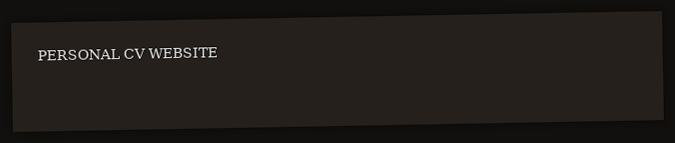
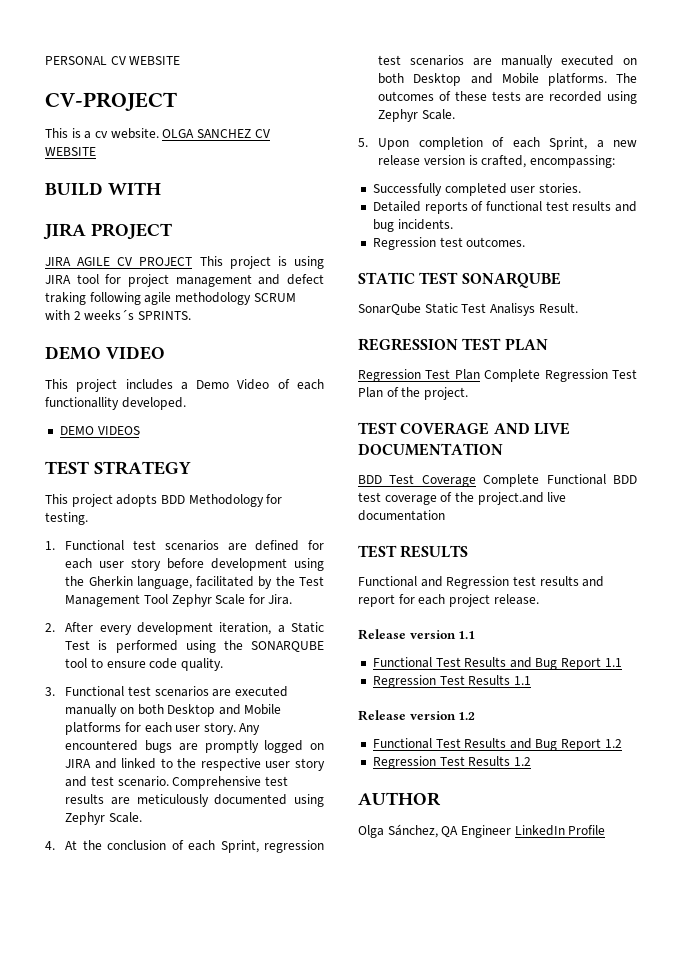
(218, 53) none -> [45,92,177,111] [45,128,270,139] [45,147,96,156] [45,182,161,196] [43,223,172,240] [45,256,324,269] [45,274,324,287] [45,292,296,305] [45,310,191,320] [45,346,165,360] [45,379,324,392] [45,397,186,410] [59,426,140,435] [45,461,191,475] [45,494,283,507] [45,512,88,525] [45,540,325,551] [65,558,324,571] [65,576,324,589] [65,594,293,607] [45,622,324,635] [65,640,325,653] [65,658,223,671] [45,686,288,697] [65,704,282,717] [65,722,261,735] [65,740,324,753] [65,758,325,771] [65,776,288,789] [65,794,324,807] [65,812,142,825] [45,840,324,853] [378,55,637,68] [378,73,637,86] [378,91,637,104] [378,109,455,122] [358,137,637,150] [378,155,615,168] [372,183,581,196] [372,201,637,214] [372,219,453,232] [372,237,526,250] [358,272,561,288] [358,303,578,316] [358,338,548,351] [358,369,637,382] [358,387,468,400] [358,422,570,435] [358,443,503,456] [358,474,637,487] [358,492,567,505] [358,510,445,521] [358,545,469,558] [358,576,605,589] [358,594,539,607] [358,629,476,640] [372,657,622,670] [372,675,531,688] [358,710,476,721] [372,738,622,751] [372,756,531,769] [358,792,441,806] [358,824,606,838] // CV-PROJECT // This is a cv website. OLGA SANCHEZ CV WEBSITE // BUILD WITH // JIRA PROJECT // JIRA AGILE CV PROJECT This project is using JIRA tool for project management and defect traking following agile methodology SCRUM with 2 weeks´s SPRINTS. // DEMO VIDEO // This project includes a Demo Video of each functionallity developed. // DEMO VIDEOS // TEST STRATEGY // This project adopts BDD Methodology for testing. // 1. Functional test scenarios are defined for each user story before development using the Gherkin language, facilitated by the Test Management Tool Zephyr Scale for Jira. // 2. After every development iteration, a Static Test is performed using the SONARQUBE tool to ensure code quality. // 3. Functional test scenarios are executed manually on both Desktop and Mobile platforms for each user story. Any encountered bugs are promptly logged on JIRA and linked to the respective user story and test scenario. Comprehensive test results are meticulously documented using Zephyr Scale. // 4. At the conclusion of each Sprint, regression test scenarios are manually executed on both Desktop and Mobile platforms. The outcomes of these tests are recorded using Zephyr Scale. // 5. Upon completion of each Sprint, a new release version is crafted, encompassing: // Successfully completed user stories. // Detailed reports of functional test results and bug incidents. // Regression test outcomes. // STATIC TEST SONARQUBE // SonarQube Static Test Analisys Result. // REGRESSION TEST PLAN // Regression Test Plan Complete Regression Test Plan of the project. // TEST COVERAGE AND LIVE DOCUMENTATION // BDD Test Coverage Complete Functional BDD test coverage of the project.and live documentation // TEST RESULTS // Functional and Regression test results and report for each project release. // Release version 1.1 // Functional Test Results and Bug Report 1.1 // Regression Test Results 1.1 // Release version 1.2 // Functional Test Results and Bug Report 1.2 // Regression Test Results 1.2 // AUTHOR // Olga Sánchez, QA Engineer LinkedIn Profile

